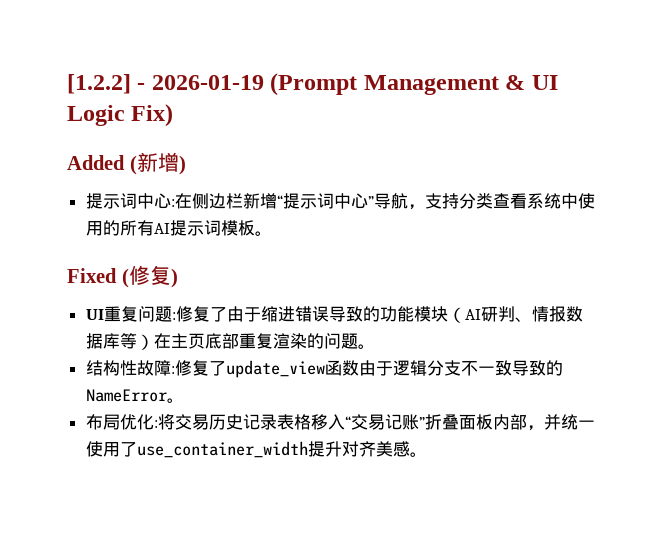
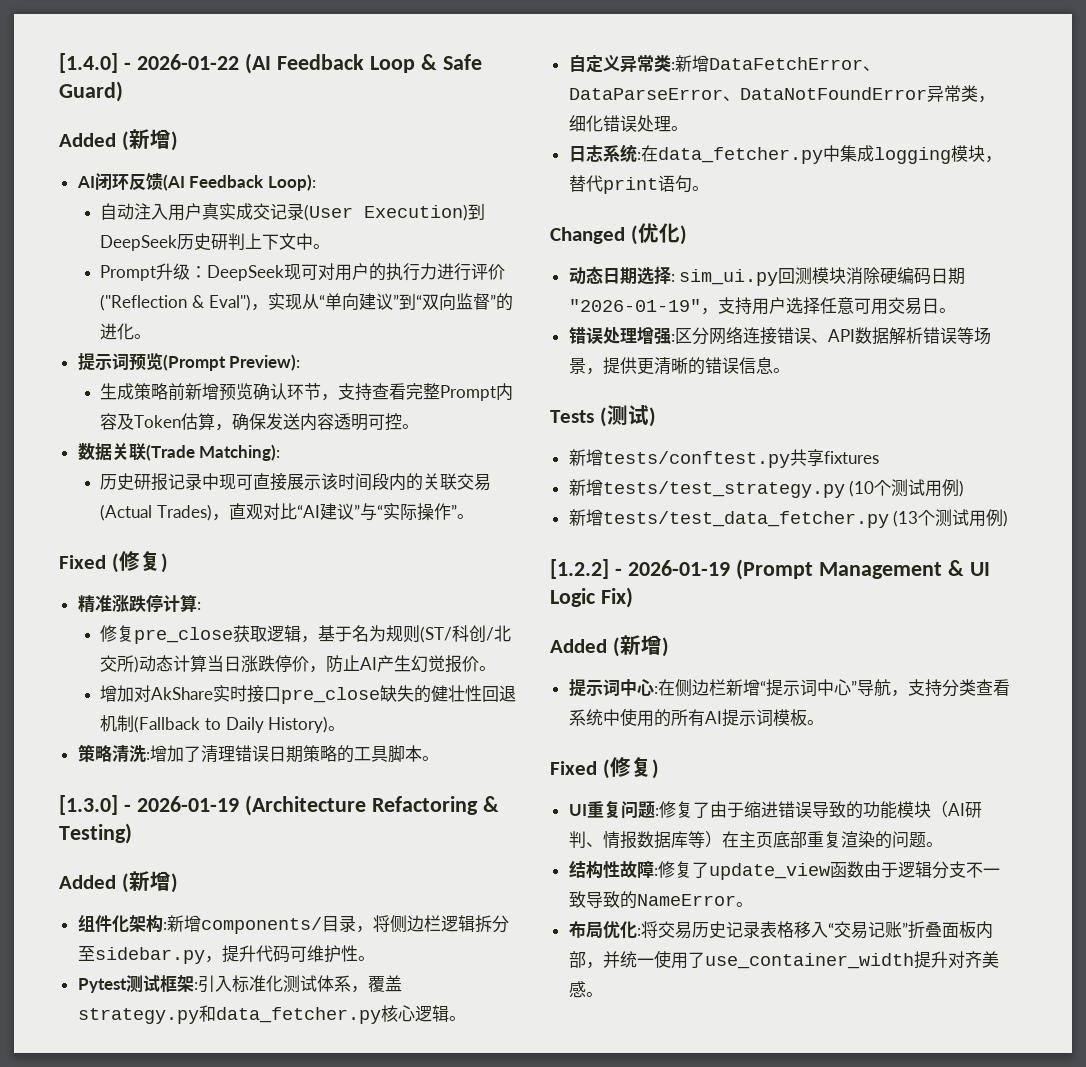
(67, 84) none -> [59,53,482,74] [59,81,123,102] [59,129,178,151] [76,173,316,191] [100,203,486,221] [100,233,331,251] [100,263,506,281] [100,293,513,311] [100,323,152,340] [77,353,301,371] [100,383,514,401] [100,413,420,431] [77,443,281,461] [100,473,492,491] [100,503,475,521] [59,551,168,573] [77,594,201,613] [100,625,512,644] [100,655,497,673] [100,685,517,704] [100,715,346,733] [77,744,439,763] [59,795,499,816] [59,823,132,844] [59,871,178,893] [77,915,509,934] [77,945,375,964] [77,975,402,993] [77,1005,466,1024] [568,54,880,73] [568,85,995,103] [568,115,688,132] [568,144,1002,164] [568,175,709,194] [550,223,687,245] [568,266,966,286] [568,297,956,315] [568,327,991,345] [568,357,790,375] [550,405,656,427] [568,449,879,468] [568,479,965,498] [568,509,1009,528] [1.4.0] - 2026-01-22 (AI Feedback Loop & Safe Guard) // Added (新增) // AI闭环反馈(AI Feedback Loop): // 自动注入用户真实成交记录(User Execution)到DeepSeek历史研判上下文中。 // Prompt升级：DeepSeek现可对用户的执行力进行评价("Reflection & Eval")，实现从“单向建议”到“双向监督”的进化。 // 提示词预览(Prompt Preview): // 生成策略前新增预览确认环节，支持查看完整Prompt内容及Token估算，确保发送内容透明可控。 // 数据关联(Trade Matching): // 历史研报记录中现可直接展示该时间段内的关联交易(Actual Trades)，直观对比“AI建议”与“实际操作”。 // Fixed (修复) // 精准涨跌停计算: // 修复pre_close获取逻辑，基于名为规则(ST/科创/北交所)动态计算当日涨跌停价，防止AI产生幻觉报价。 // 增加对AkShare实时接口pre_close缺失的健壮性回退机制(Fallback to Daily History)。 // 策略清洗:增加了清理错误日期策略的工具脚本。 // [1.3.0] - 2026-01-19 (Architecture Refactoring & Testing) // Added (新增) // 组件化架构:新增components/目录，将侧边栏逻辑拆分至sidebar.py，提升代码可维护性。 // Pytest测试框架:引入标准化测试体系，覆盖strategy.py和data_fetcher.py核心逻辑。 // 自定义异常类:新增DataFetchError、DataParseError、DataNotFoundError异常类，细化错误处理。 // 日志系统:在data_fetcher.py中集成logging模块，替代print语句。 // Changed (优化) // 动态日期选择: sim_ui.py回测模块消除硬编码日期"2026-01-19"，支持用户选择任意可用交易日。 // 错误处理增强:区分网络连接错误、API数据解析错误等场景，提供更清晰的错误信息。 // Tests (测试) // 新增tests/conftest.py共享fixtures // 新增tests/test_strategy.py (10个测试用例) // 新增tests/test_data_fetcher.py (13个测试用例) //

